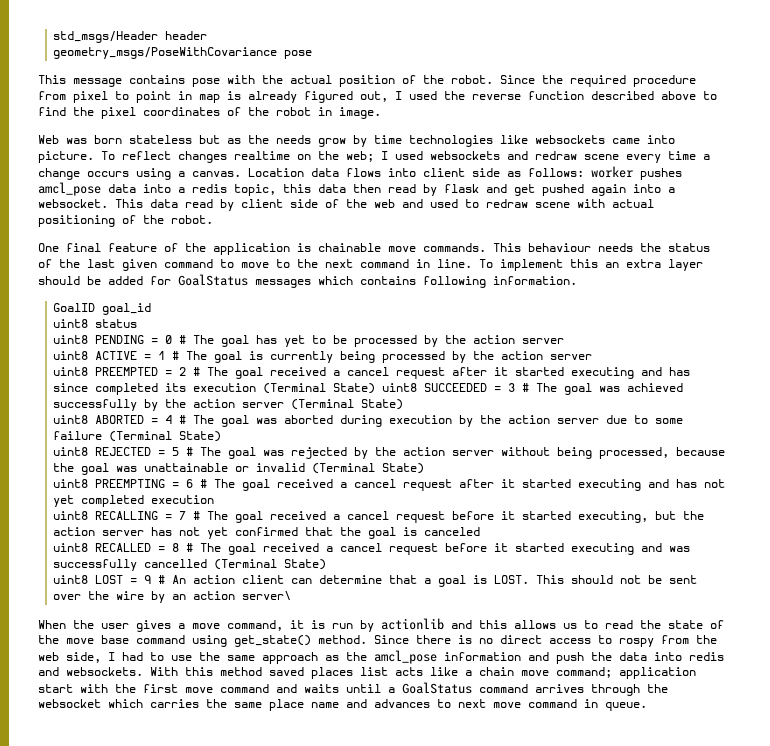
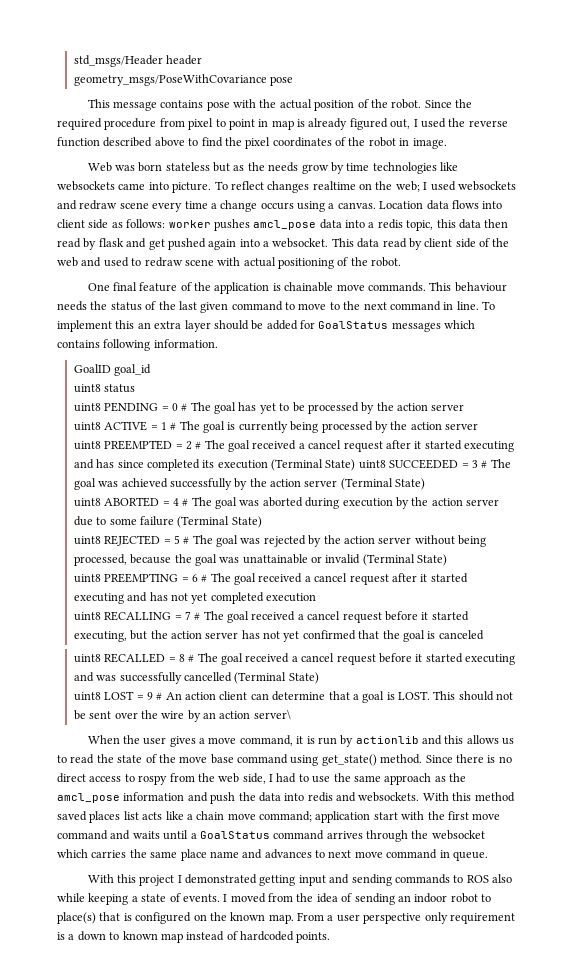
(647, 706) none -> [87,874,513,886] [57,893,491,905] [57,912,515,924] [57,931,331,943] // With this project I demonstrated getting input and sending commands to ROS also while keeping a state of events. I moved from the idea of sending an indoor robot to place(s) that is configured on the known map. From a user perspective only requirement is a down to known map instead of hardcoded points.

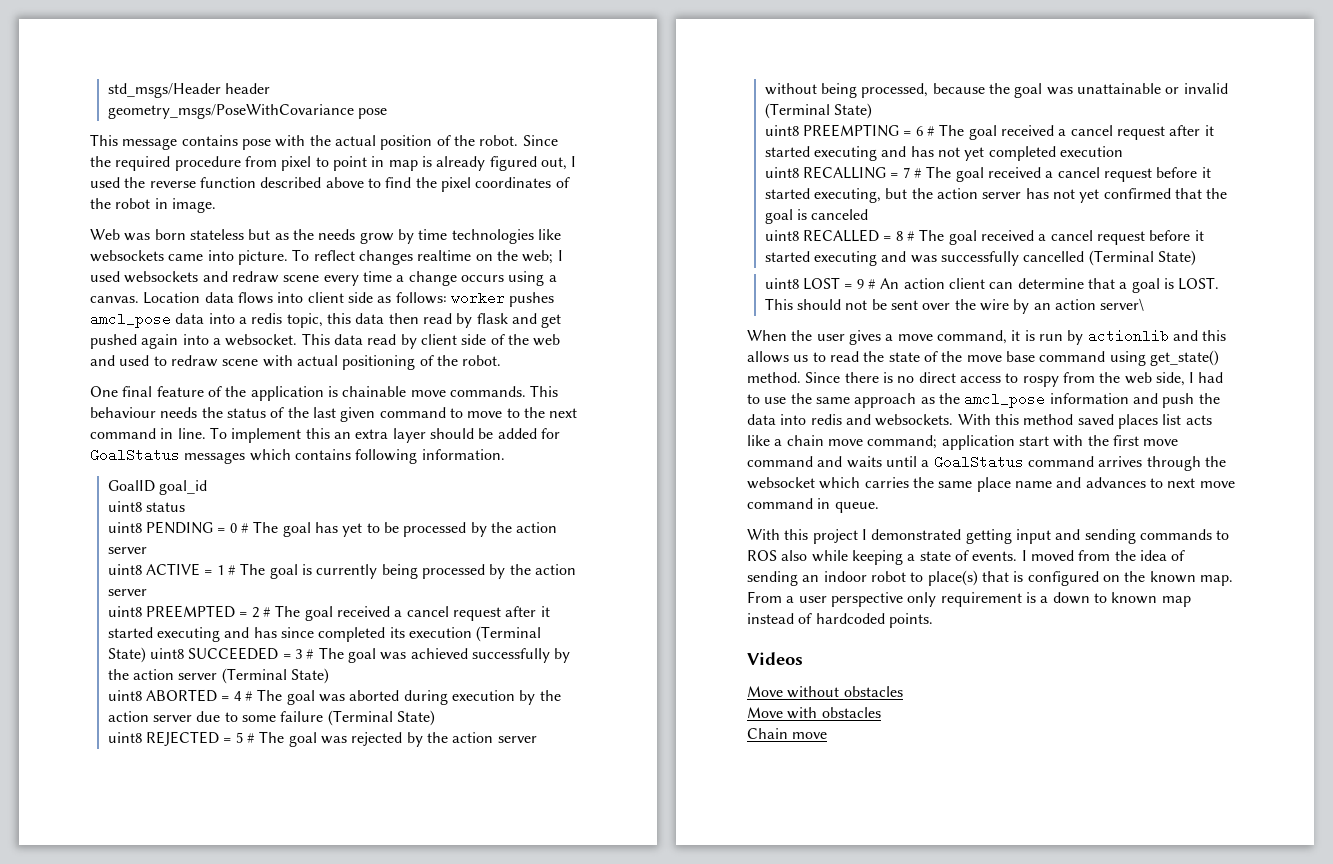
(331, 937) none -> [747,652,803,665] [747,686,903,698] [747,707,881,719] [747,728,828,739] // Videos // Move without obstacles // Move with obstacles // Chain move

